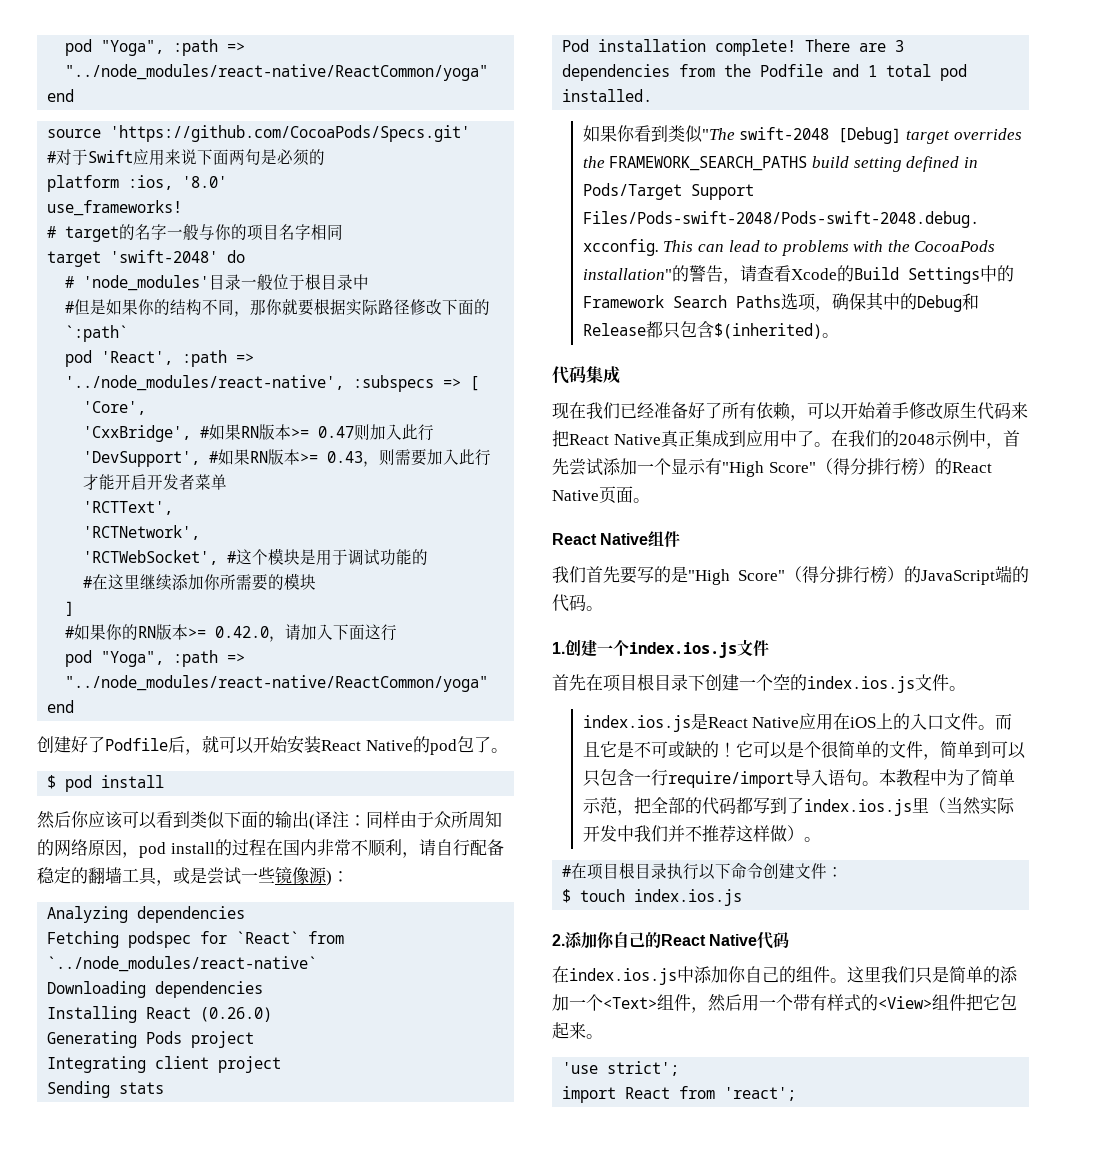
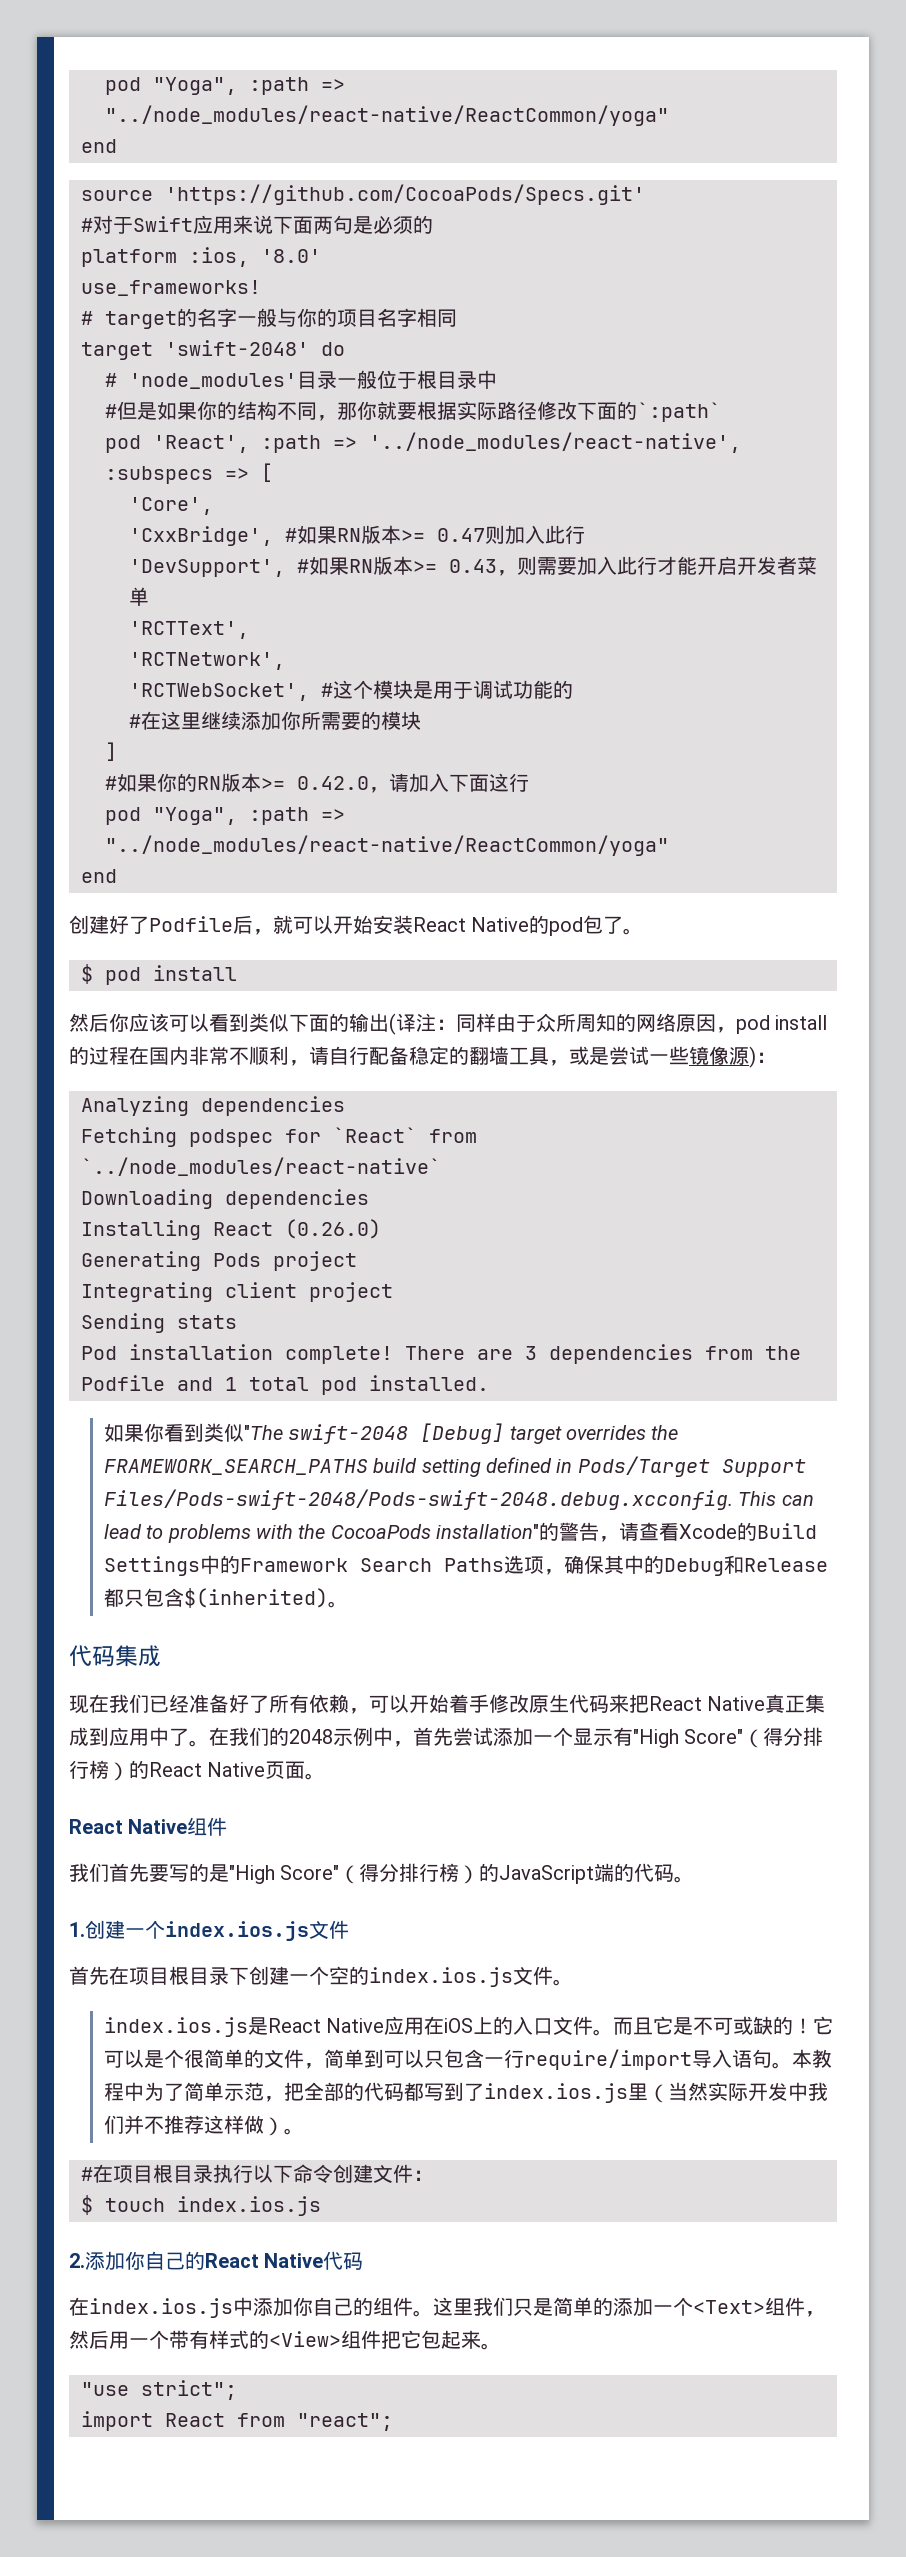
[562,1061,680,1076] 'use strict'; -> [81,2380,237,2400] "use strict";
[724,1087,797,1101] 'react'; -> [297,2413,393,2431] "react";

